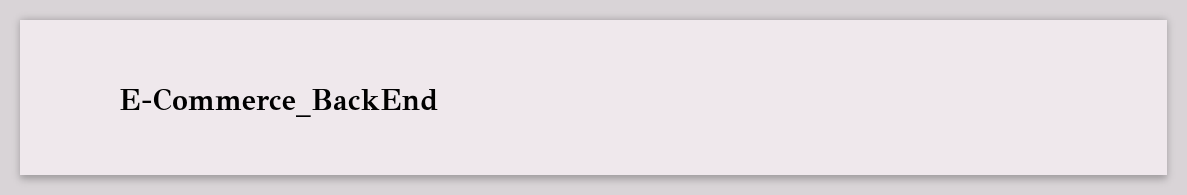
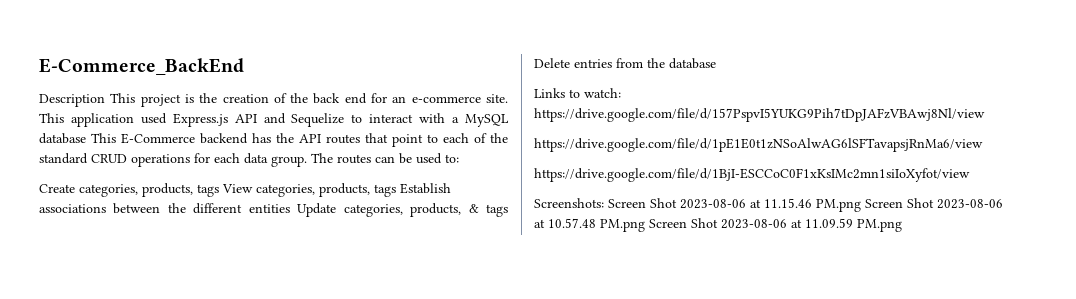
(438, 102) none -> [39,93,509,107] [39,113,510,127] [39,133,508,147] [39,153,459,167] [39,183,451,197] [39,203,509,217] [534,58,716,69] [534,88,621,98] [534,108,985,122] [534,138,983,152] [534,168,970,182] [534,198,1003,212] [534,218,902,232] // Description This project is the creation of the back end for an e-commerce site. This application used Express.js API and Sequelize to interact with a MySQL database This E-Commerce backend has the API routes that point to each of the standard CRUD operations for each data group. The routes can be used to: // Create categories, products, tags View categories, products, tags Establish associations between the different entities Update categories, products, & tags Delete entries from the database // Links to watch: https://drive.google.com/file/d/157PspvI5YUKG9Pih7tDpJAFzVBAwj8Nl/view // https://drive.google.com/file/d/1pE1E0t1zNSoAlwAG6lSFTavapsjRnMa6/view // https://drive.google.com/file/d/1BjI-ESCCoC0F1xKsIMc2mn1siIoXyfot/view // Screenshots: Screen Shot 2023-08-06 at 11.15.46 PM.png Screen Shot 2023-08-06 at 10.57.48 PM.png Screen Shot 2023-08-06 at 11.09.59 PM.png

